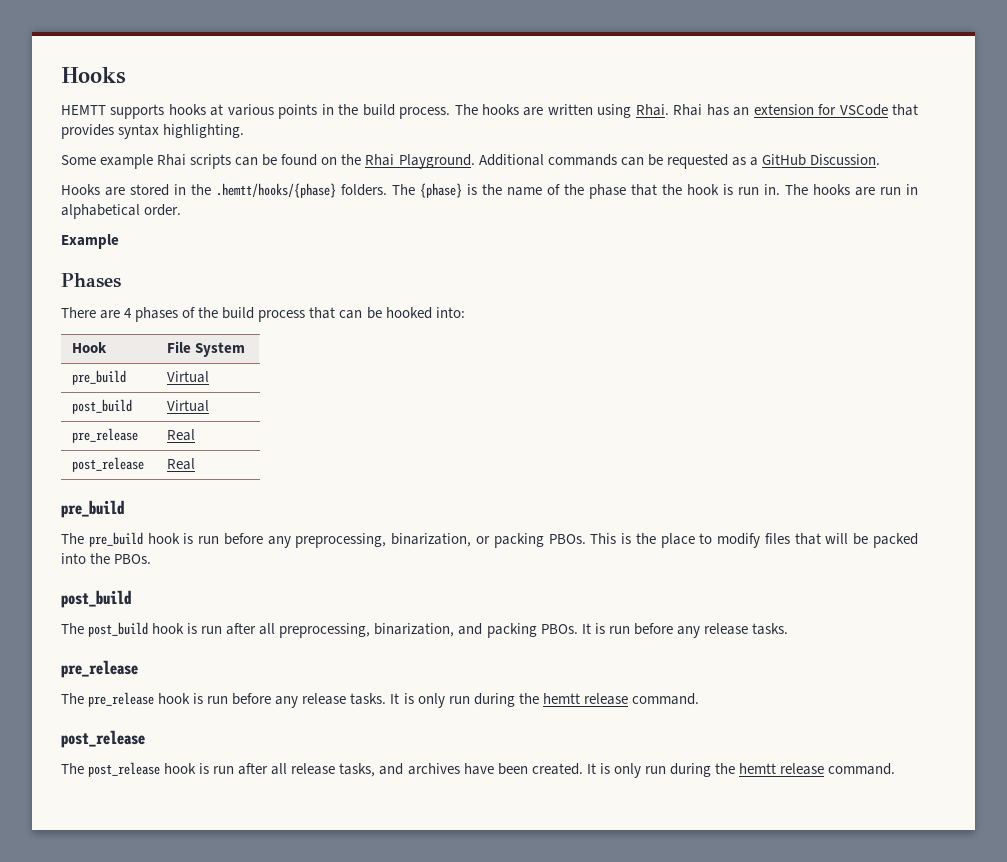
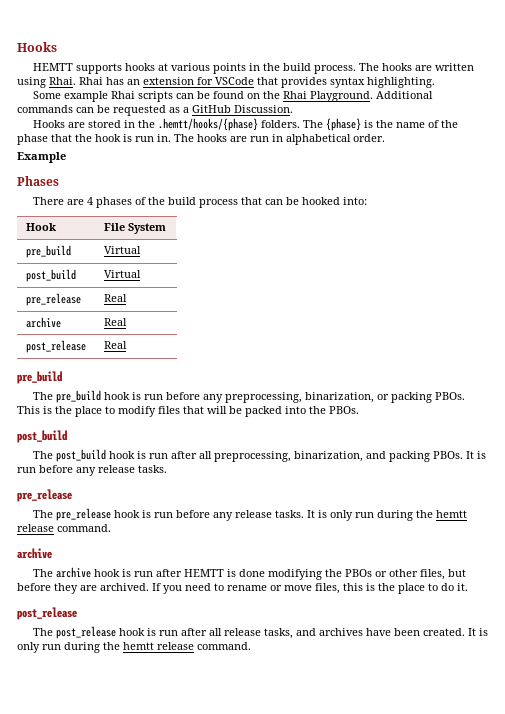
(196, 435) none -> [25,317,61,328] [103,318,127,326] // archive | Real
(699, 699) none -> [17,548,52,559] [32,567,466,580] [17,583,468,594] // archive // The archive hook is run after HEMTT is done modifying the PBOs or other files, but before they are archived. If you need to rename or move files, this is the place to do it.

